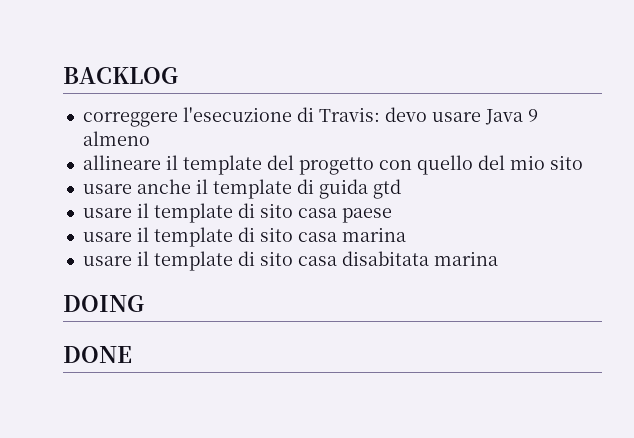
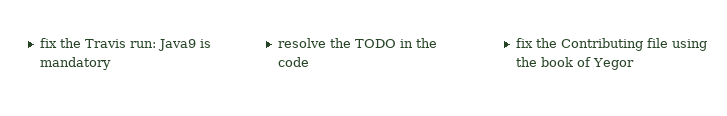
[63,67,178,84] [82,107,538,127] [82,131,150,146] [82,155,583,175] [82,179,401,199] [82,203,392,223] [82,227,406,247] [82,251,498,271] [63,295,144,312] [63,346,132,363] BACKLOG // correggere l'esecuzione di Travis: devo usare Java 9 almeno // allineare il template del progetto con quello del mio sito // usare anche il template di guida gtd // usare il template di sito casa paese // usare il template di sito casa marina // usare il template di sito casa disabitata marina // DOING // DONE -> [39,38,211,51] [39,57,111,70] [277,38,437,48] [277,57,309,67] [515,38,707,51] [515,57,634,70] fix the Travis run: Java9 is mandatory // resolve the TODO in the code // fix the Contributing file using the book of Yegor

